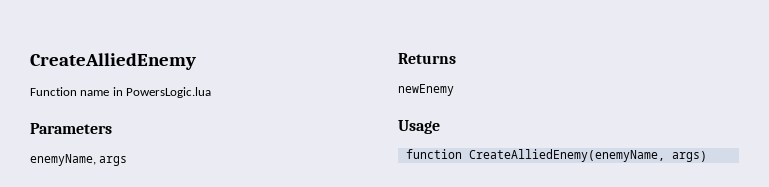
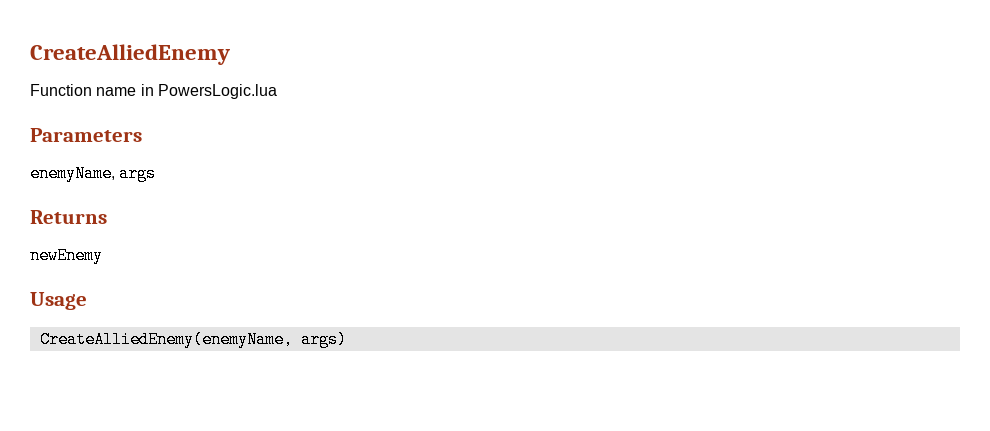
[405,149,462,159] function -> (87, 301) none

